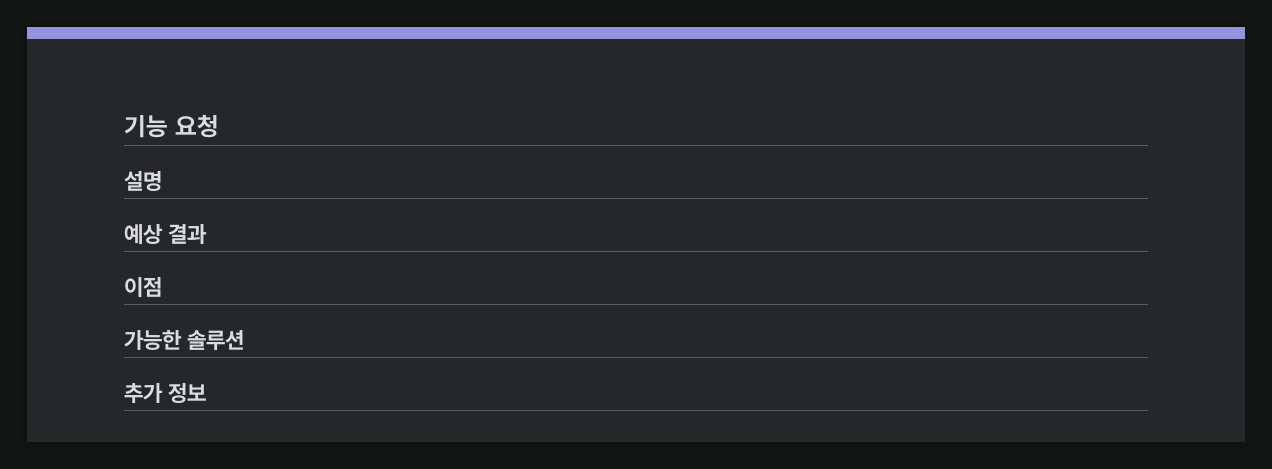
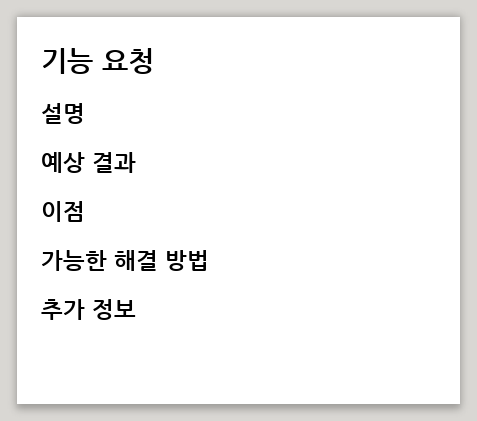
[187,330,245,351] 솔루션 -> [114,250,209,271] 해결 방법

